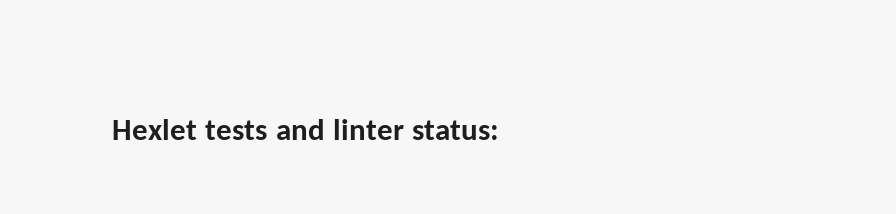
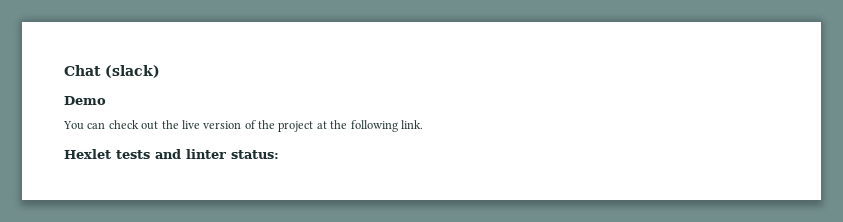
(112, 129) none -> [64,65,160,78] [64,96,106,105] [63,120,423,132] Chat (slack) // Demo // You can check out the live version of the project at the following link. //

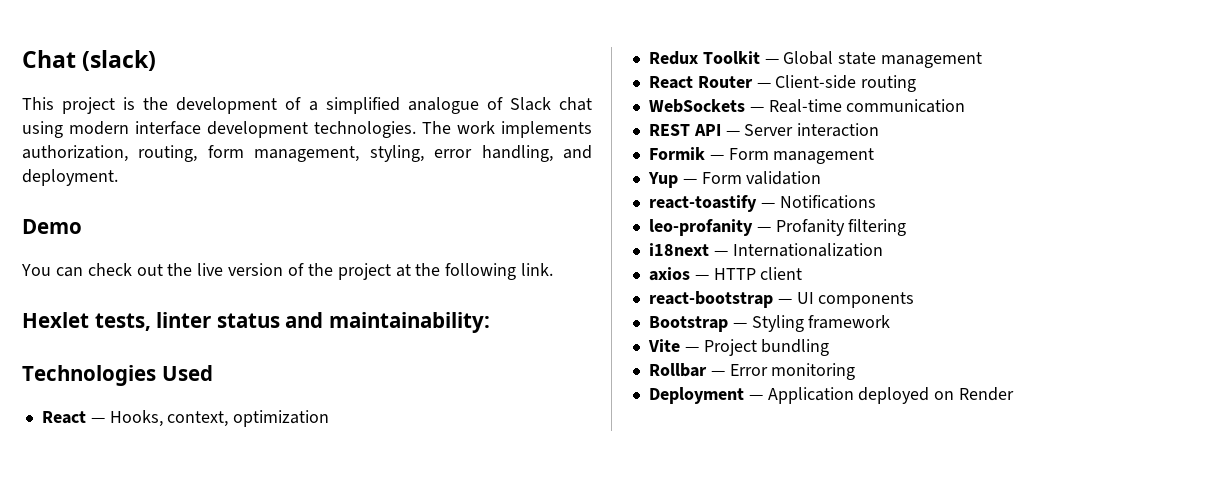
(160, 71) none -> [22,97,592,114] [22,121,592,138] [22,145,593,162] [22,169,118,186] // This project is the development of a simplified analogue of Slack chat using modern interface development technologies. The work implements authorization, routing, form management, styling, error handling, and deployment.
[116,149,279,159] tests and linter status: -> [94,312,490,333] [22,365,213,386] [41,410,330,427] [648,51,983,68] [648,75,917,92] [648,99,966,113] [648,123,880,137] [648,147,875,164] [647,171,822,188] [648,195,876,212] [648,219,907,236] [648,243,883,257] [648,267,803,281] [648,291,915,308] [648,315,891,332] [647,339,830,356] [648,363,856,380] [648,387,1015,404] tests, linter status and maintainability: // Technologies Used // React — Hooks, context, optimization // Redux Toolkit — Global state management // React Router — Client-side routing // WebSockets — Real-time communication // REST API — Server interaction // Formik — Form management // Yup — Form validation // react-toastify — Notifications // leo-profanity — Profanity filtering // i18next — Internationalization // axios — HTTP client // react-bootstrap — UI components // Bootstrap — Styling framework // Vite — Project bundling // Rollbar — Error monitoring // Deployment — Application deployed on Render

